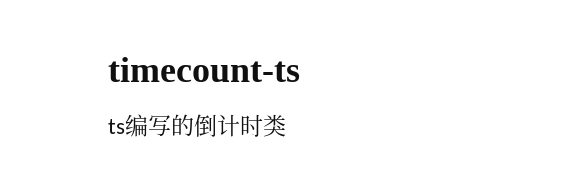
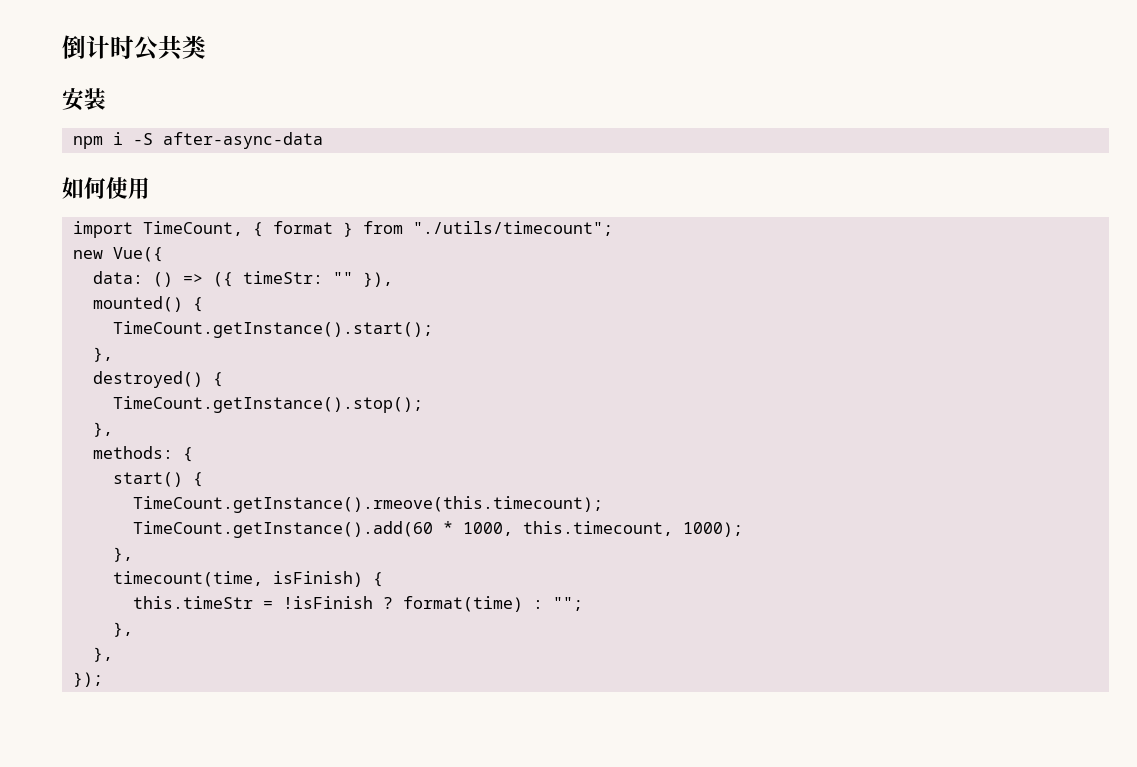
[108,57,300,82] [108,114,286,137] timecount-ts // ts编写的倒计时类 -> [62,35,206,61] [62,88,106,111] [73,132,324,149] [62,177,150,199] [73,221,614,238] [73,247,164,262] [93,271,394,287] [93,296,204,312] [113,321,434,338] [93,347,114,362] [93,371,224,388] [113,396,424,413] [93,422,114,437] [93,446,194,462] [113,472,204,487] [133,496,604,513] [133,521,744,538] [113,547,134,562] [113,571,384,587] [133,596,584,612] [113,622,134,637] [93,647,114,662] [73,672,104,687] 倒计时公共类 // 安装 // npm i -S after-async-data // 如何使用 // import TimeCount, { format } from "./utils/timecount"; // new Vue({ // data: () => ({ timeStr: "" }), // mounted() { // TimeCount.getInstance().start(); // }, // destroyed() { // TimeCount.getInstance().stop(); // }, // methods: { // start() { // TimeCount.getInstance().rmeove(this.timecount); // TimeCount.getInstance().add(60 * 1000, this.timecount, 1000); // }, // timecount(time, isFinish) { // this.timeStr = !isFinish ? format(time) : ""; // }, // }, // });

